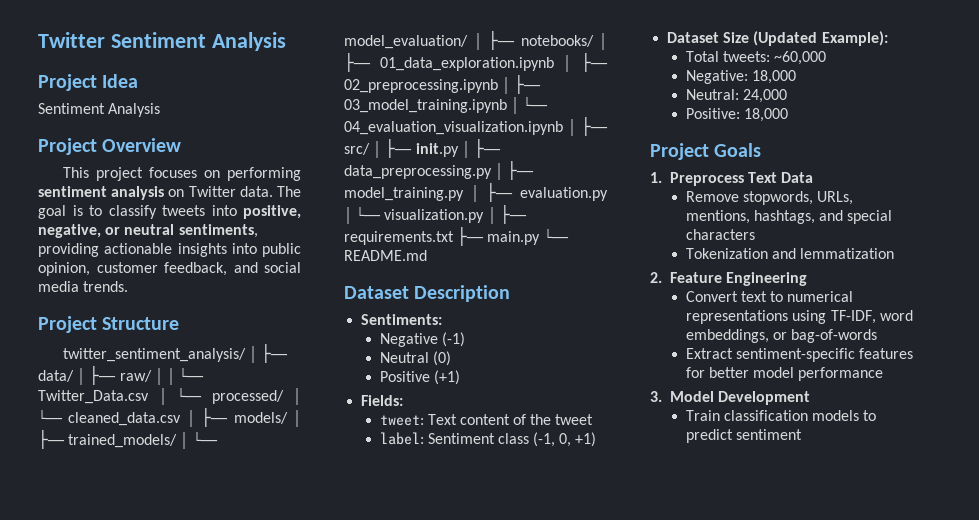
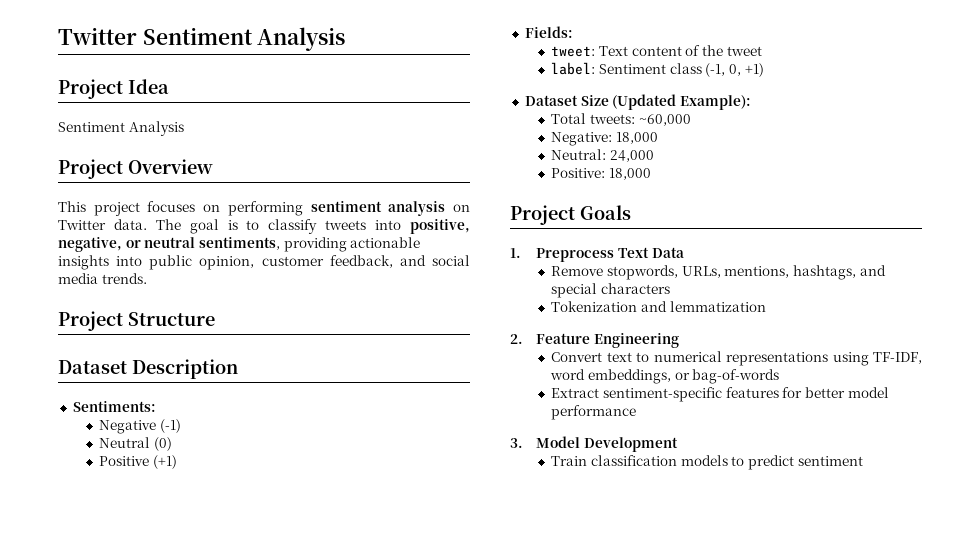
[63,343,289,363] [38,365,205,385] [38,387,301,405] [38,407,301,427] [38,429,218,449] [344,30,607,50] [344,52,608,72] [344,74,542,94] [344,96,549,114] [344,116,608,136] [344,138,501,158] [344,160,535,180] [344,182,608,202] [344,204,527,224] [344,226,569,246] [344,250,427,261] // twitter_sentiment_analysis/ │ ├── data/ │ ├── raw/ │ │ └── Twitter_Data.csv │ └── processed/ │ └── cleaned_data.csv │ ├── models/ │ ├── trained_models/ │ └── model_evaluation/ │ ├── notebooks/ │ ├── 01_data_exploration.ipynb │ ├── 02_preprocessing.ipynb │ ├── 03_model_training.ipynb │ └── 04_evaluation_visualization.ipynb │ ├── src/ │ ├── init.py │ ├── data_preprocessing.py │ ├── model_training.py │ ├── evaluation.py │ └── visualization.py │ ├── requirements.txt ├── main.py └── README.md -> (215, 319) none

